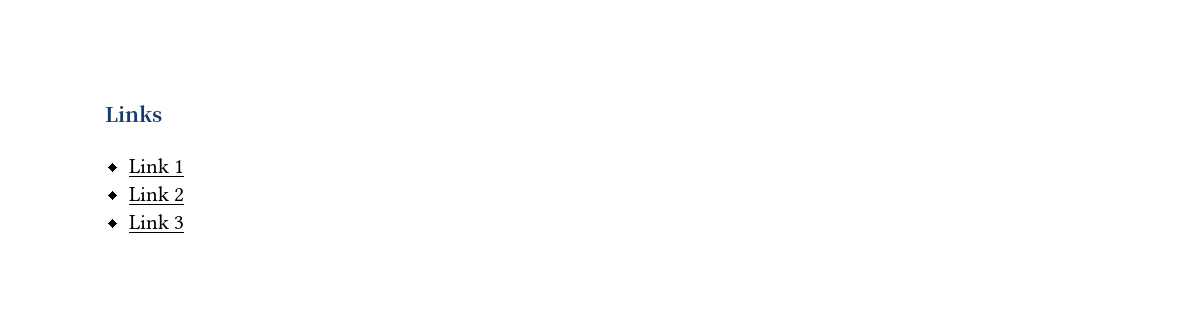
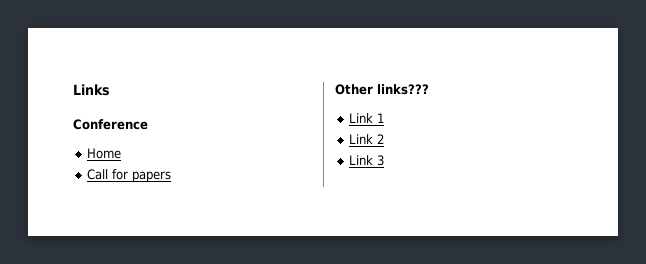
(162, 113) none -> [73,119,148,130] [87,148,122,159] [87,169,172,182] [335,84,429,95] // Conference // Home // Call for papers // Other links???

